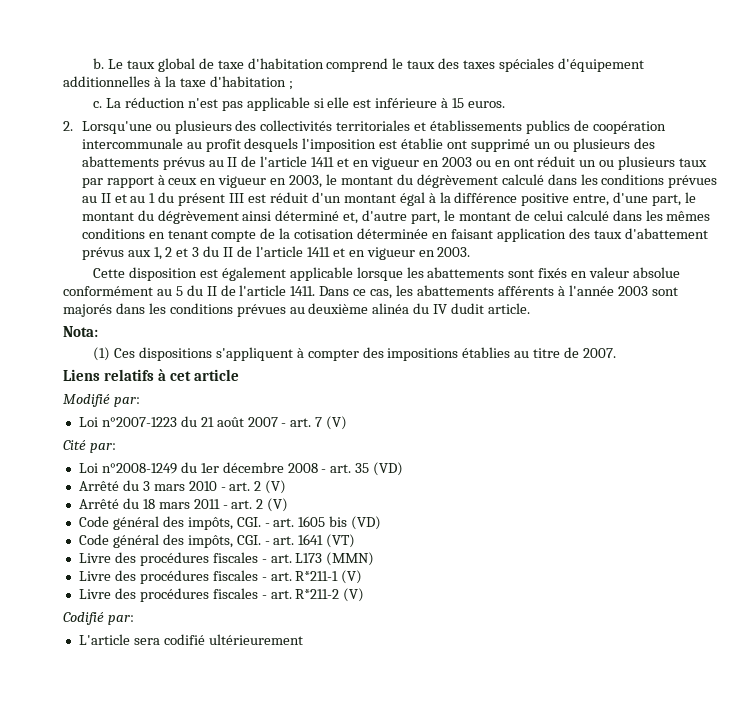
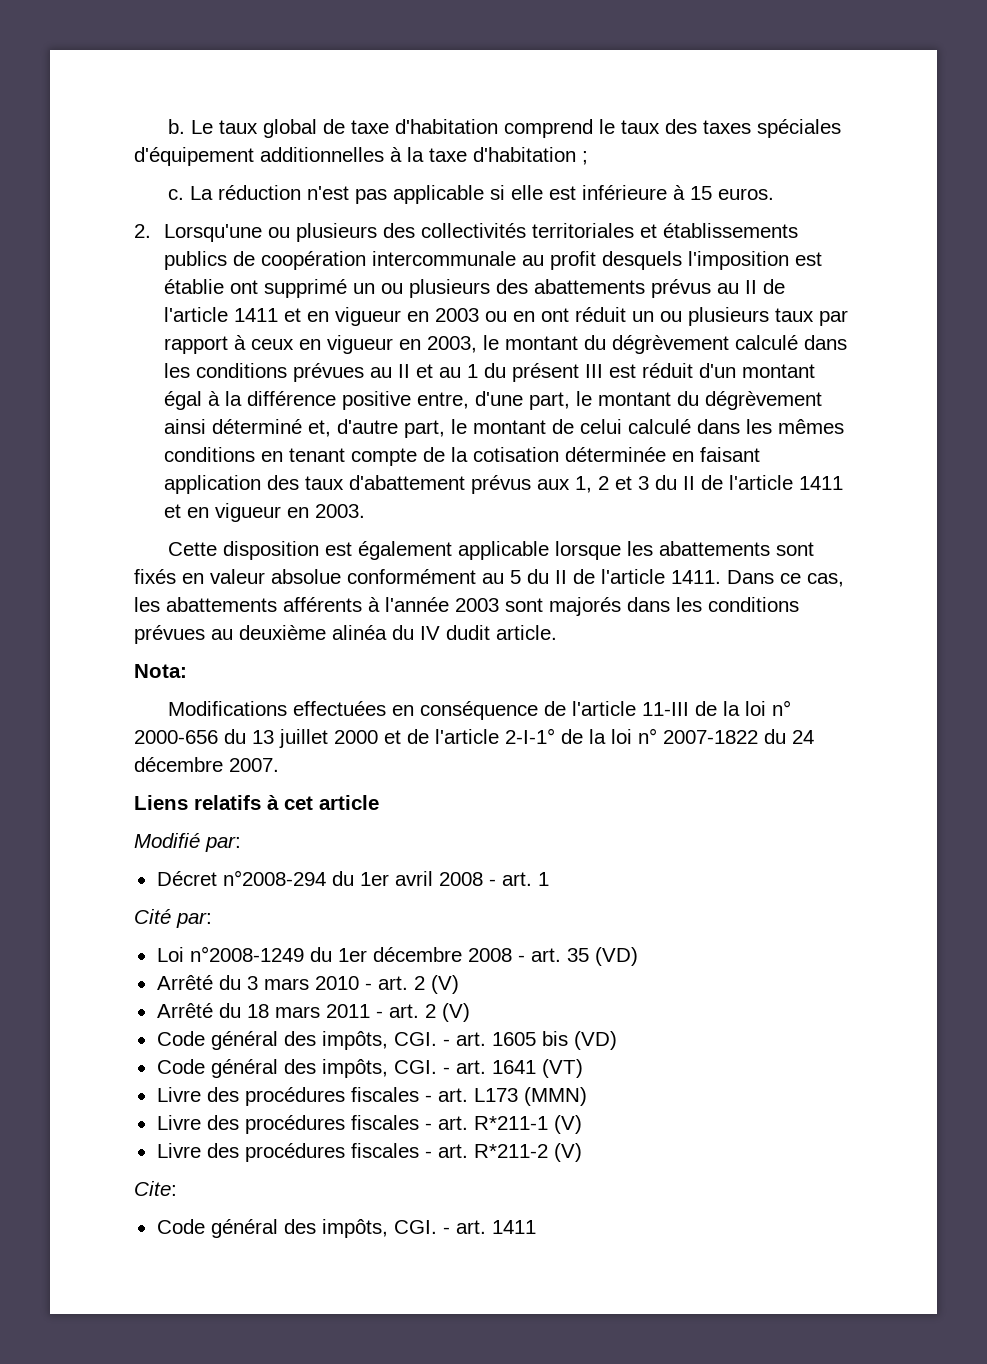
[93,347,580,361] (1) Ces dispositions s'appliquent à compter des impositions établies au titre de -> [168,700,792,720] [134,728,814,748] [134,757,223,772] Modifications effectuées en conséquence de l'article 11-III de la loi n° 2000-656 du 13 juillet 2000 et de l'article 2-I-1° de la loi n° 2007-1822 du 24 décembre
[78,416,348,430] Loi n°2007-1223 du 21 août 2007 - art. 7 (V) -> [156,870,549,886] Décret n°2008-294 du 1er avril 2008 - art. 1
[63,612,134,625] [78,634,303,645] Codifié par: // L'article sera codifié ultérieurement -> [134,1181,177,1196] [156,1219,536,1238] Cite: // Code général des impôts, CGI. - art. 1411

